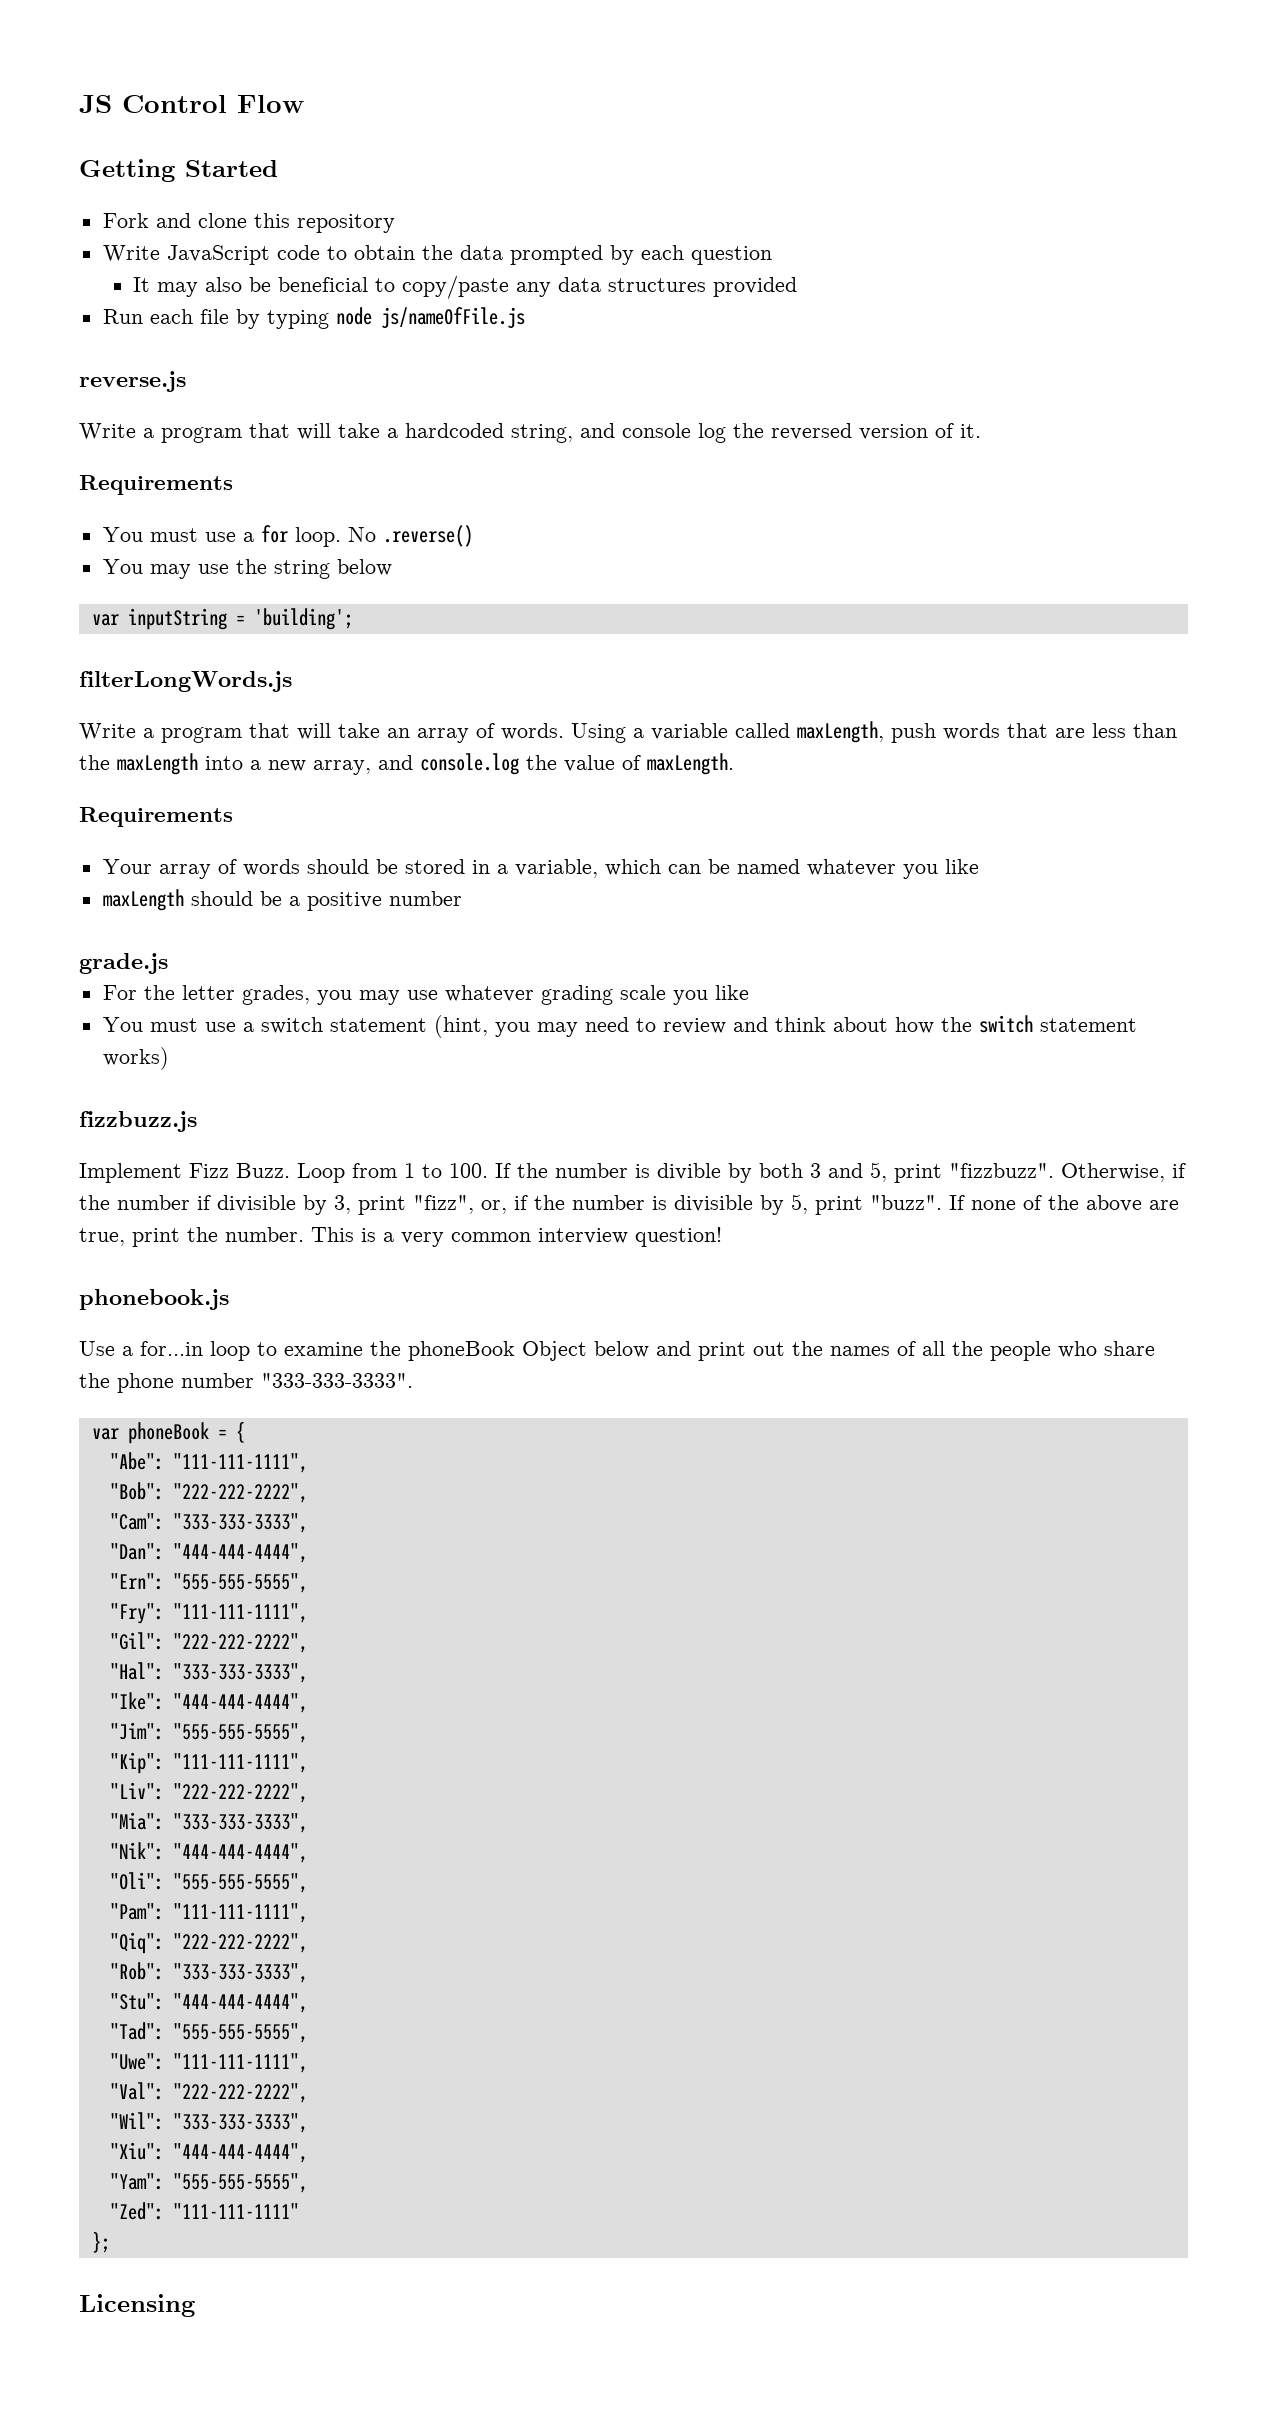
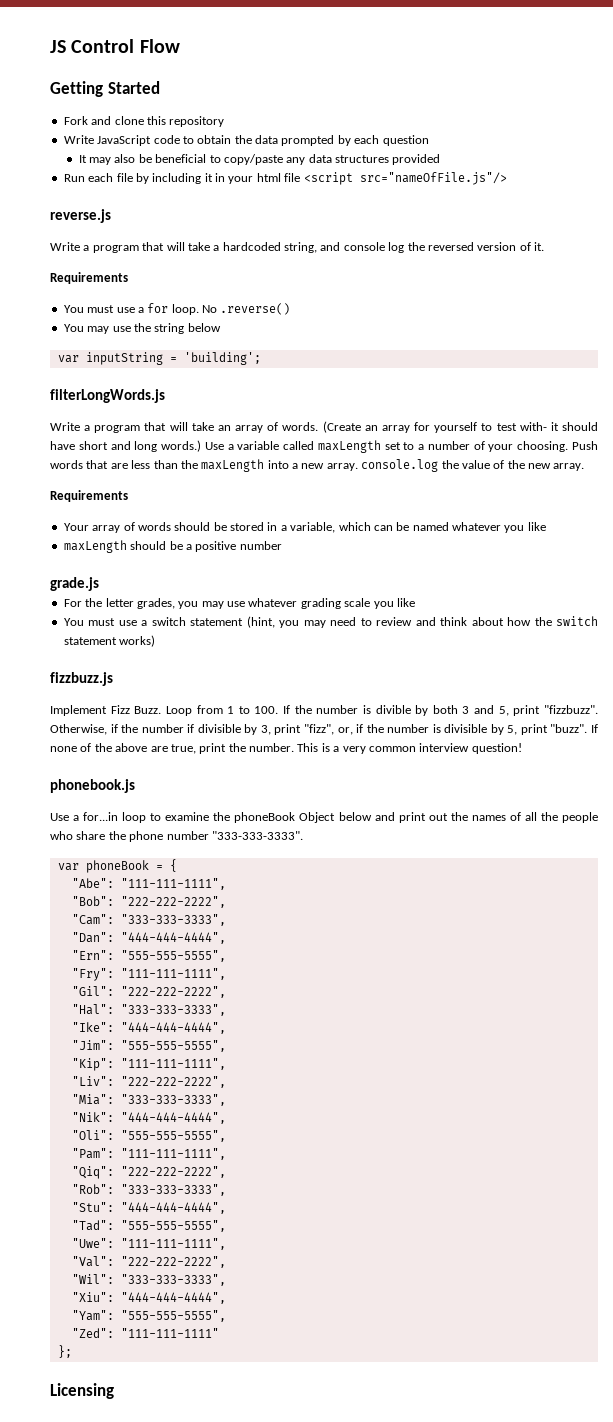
[266,307,525,329] typing node js/nameOfFile.js -> [152,172,507,185] including it in your html file <script src="nameOfFile.js"/>
[571,721,936,743] Using a variable called maxLength, push -> [322,421,598,433] [50,440,598,453] (Create an array for yourself to test with- it should have short and long words.) Use a variable called maxLength set to a number of your choosing. Push
[313,755,413,775] array, and -> [326,463,358,471] array.
[647,753,734,775] maxLength. -> [507,460,585,471] the new array.

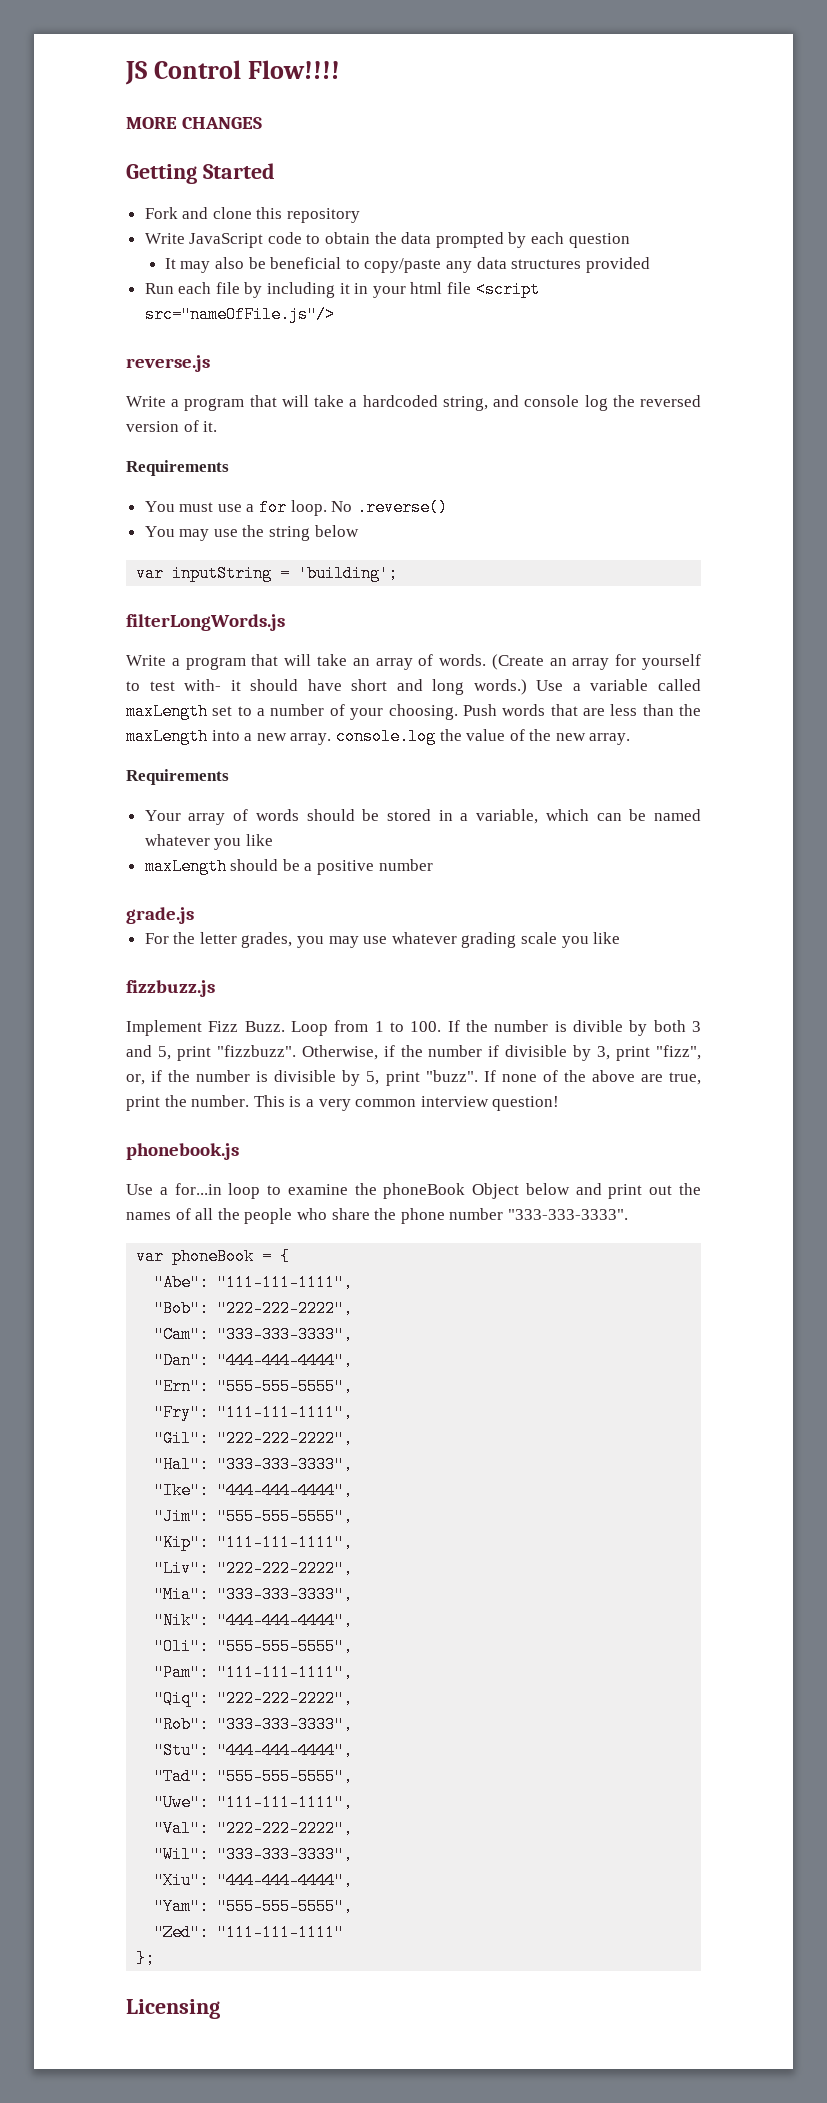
[139,39,180,53] Flow -> [247,60,340,79] [126,117,263,129] Flow!!!! // MORE CHANGES
[63,616,599,628] [63,635,156,647] // You must use a switch statement (hint, you may need to review and think about how the switch statement works) -> (621, 938) none

